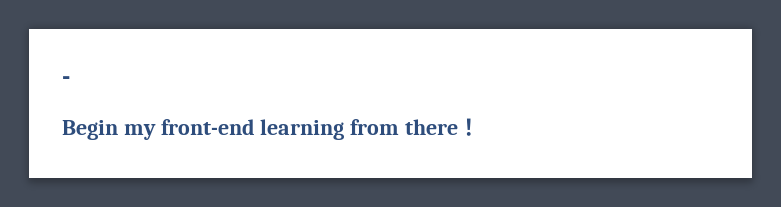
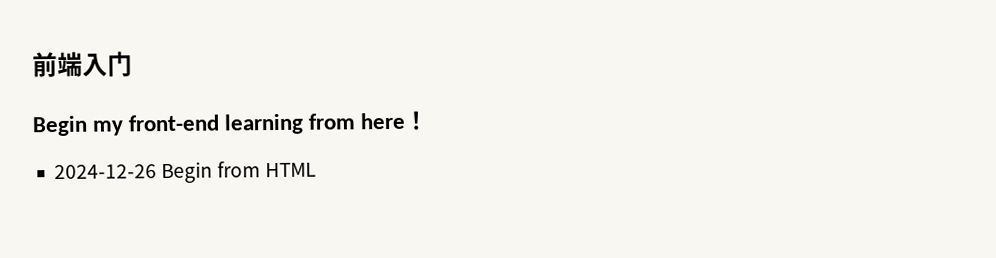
[62,76,70,85] - -> [32,51,133,78] 前端入门
[405,119,459,135] there -> [360,112,406,130] here
(481, 127) none -> [53,161,317,184] // 2024-12-26 Begin from HTML

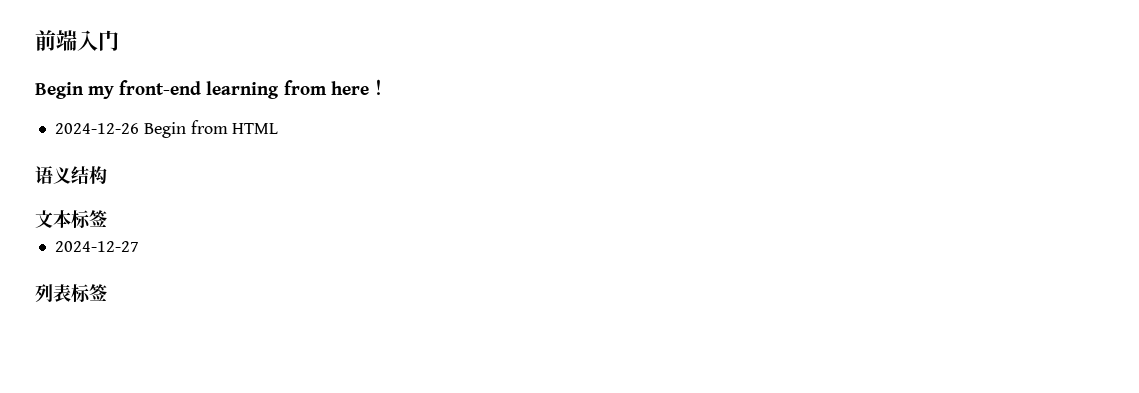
(317, 170) none -> [35,166,107,185] [35,210,107,229] [54,241,139,252] [35,284,107,303] // 语义结构 // 文本标签 // 2024-12-27 // 列表标签

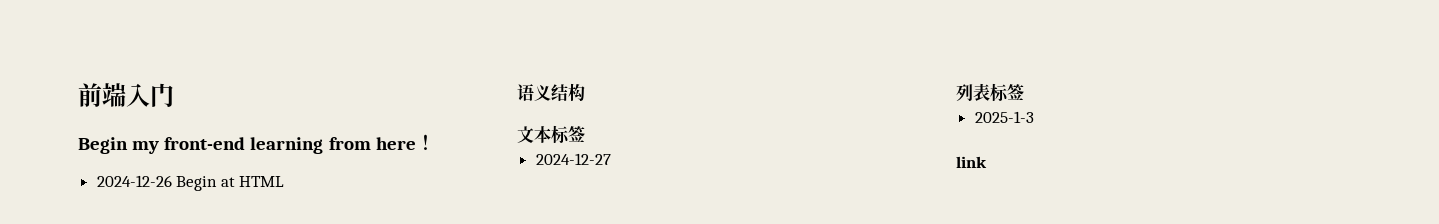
[190,120,228,134] from -> [220,177,235,187] at
(107, 292) none -> [974,111,1034,123] [956,156,987,168] // 2025-1-3 // link

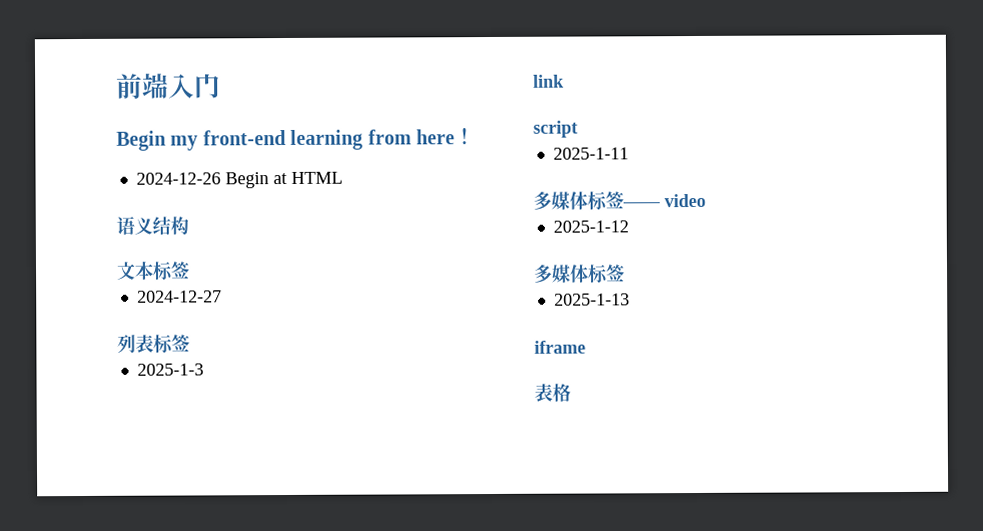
(987, 162) none -> [533,120,578,138] [552,147,629,160] [533,191,706,211] [552,220,629,233] [533,264,625,284] [553,293,630,306] [534,340,586,354] [534,383,571,402] // script // 2025-1-11 // 多媒体标签—— video // 2025-1-12 // 多媒体标签 // 2025-1-13 // iframe // 表格

